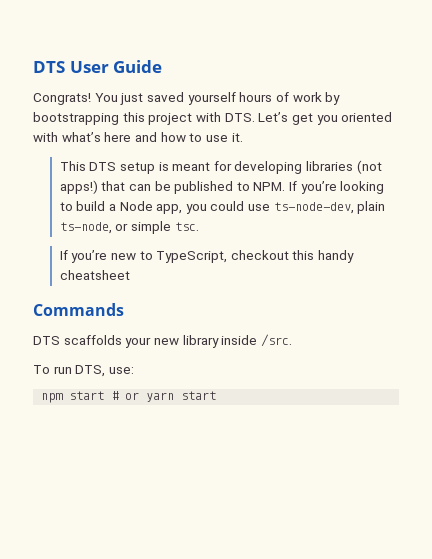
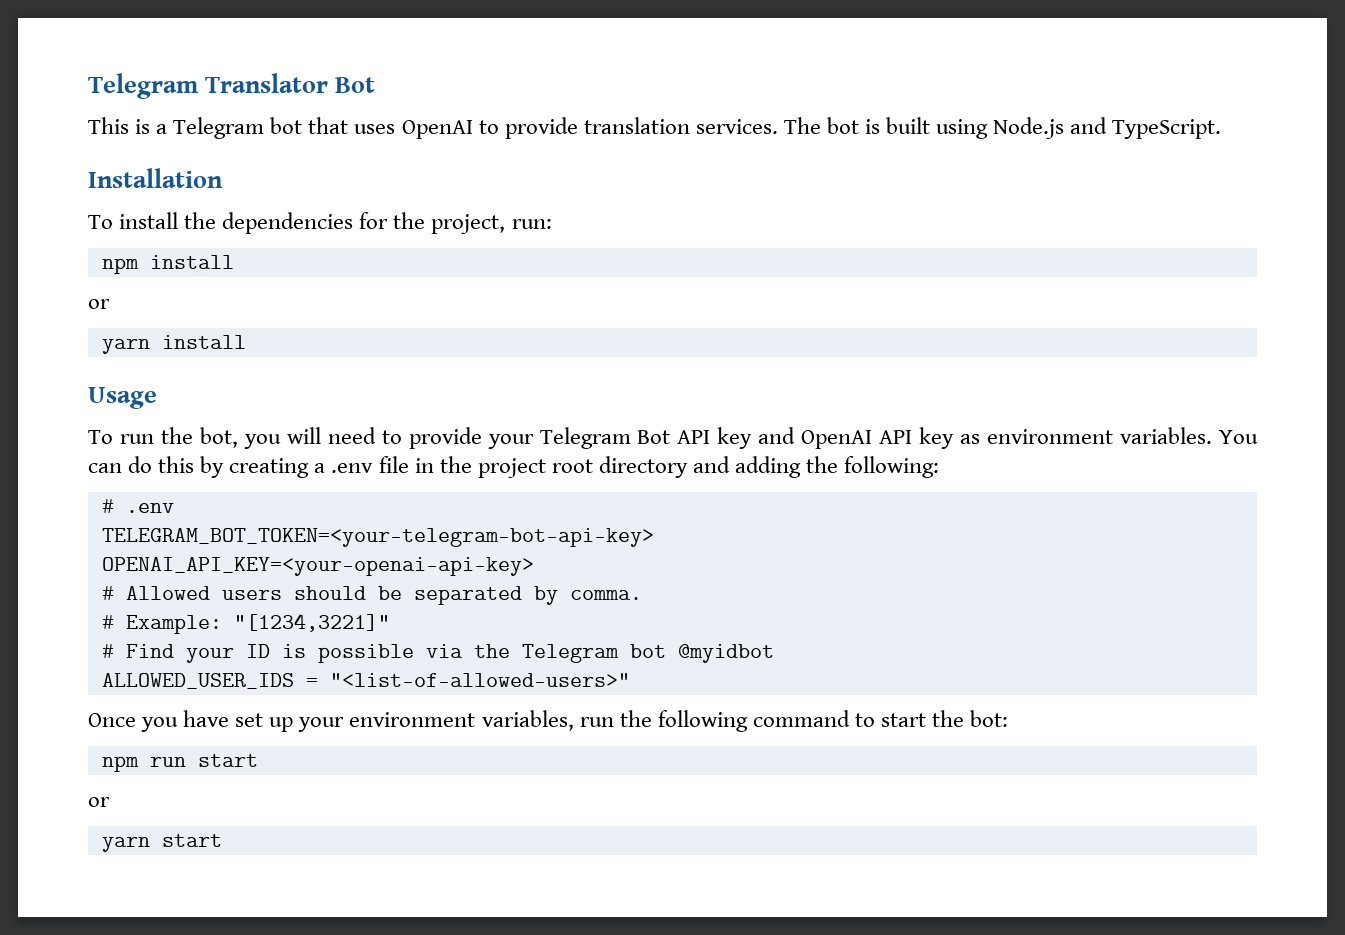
[33,60,163,73] [33,92,341,105] [33,112,393,125] [33,132,243,142] [59,160,382,174] [59,180,385,194] [59,201,386,214] [59,221,199,234] [59,250,355,263] [59,270,130,280] [33,303,124,316] [33,334,292,348] [33,365,134,377] [41,391,140,403] DTS User Guide // Congrats! You just saved yourself hours of work by bootstrapping this project with DTS. Let’s get you oriented with what’s here and how to use it. // This DTS setup is meant for developing libraries (not apps!) that can be published to NPM. If you’re looking to build a Node app, you could use ts-node-dev, plain ts-node, or simple tsc. // If you’re new to TypeScript, checkout this handy cheatsheet // Commands // DTS scaffolds your new library inside /src. // To run DTS, use: // npm start # or -> [88,73,376,99] [88,117,1222,139] [88,168,223,188] [88,212,552,234] [101,255,234,274] [88,299,110,309] [101,335,246,354] [88,387,157,409] [88,427,1259,449] [88,456,940,478] [101,499,174,513] [101,528,654,547] [101,557,534,576] [101,586,642,605] [101,613,390,634] [101,644,774,663] [101,673,630,689] [88,710,1009,732] [101,754,258,772] [88,797,110,807] Telegram Translator Bot // This is a Telegram bot that uses OpenAI to provide translation services. The bot is built using Node.js and TypeScript. // Installation // To install the dependencies for the project, run: // npm install // or // yarn install // Usage // To run the bot, you will need to provide your Telegram Bot API key and OpenAI API key as environment variables. You can do this by creating a .env file in the project root directory and adding the following: // # .env // TELEGRAM_BOT_TOKEN=<your-telegram-bot-api-key> // OPENAI_API_KEY=<your-openai-api-key> // # Allowed users should be separated by comma. // # Example: "[1234,3221]" // # Find your ID is possible via the Telegram bot @myidbot // ALLOWED_USER_IDS = "<list-of-allowed-users>" // Once you have set up your environment variables, run the following command to start the bot: // npm run start // or //

